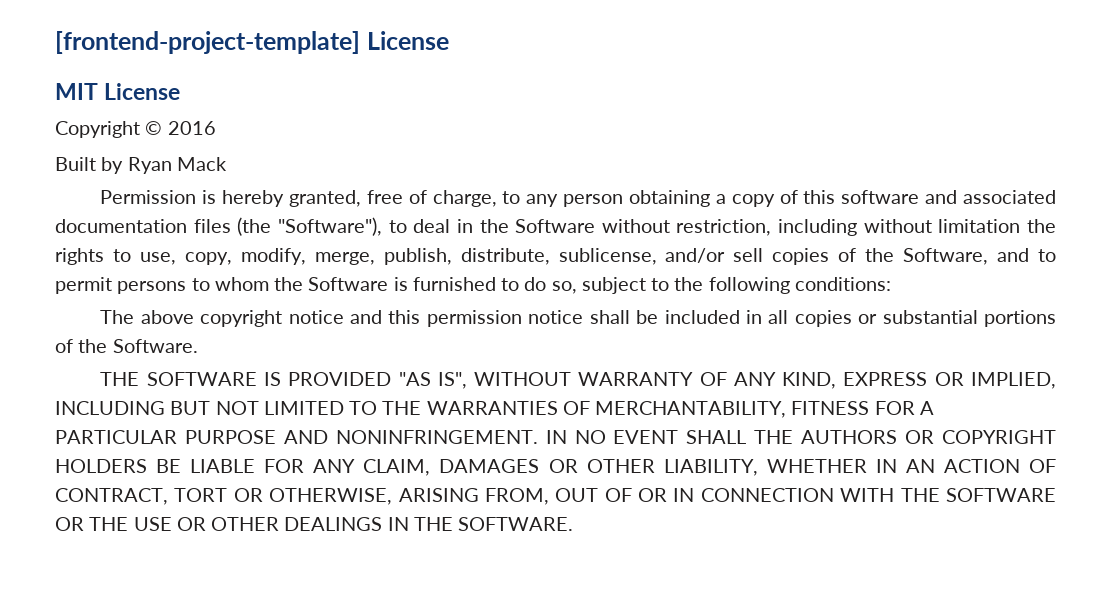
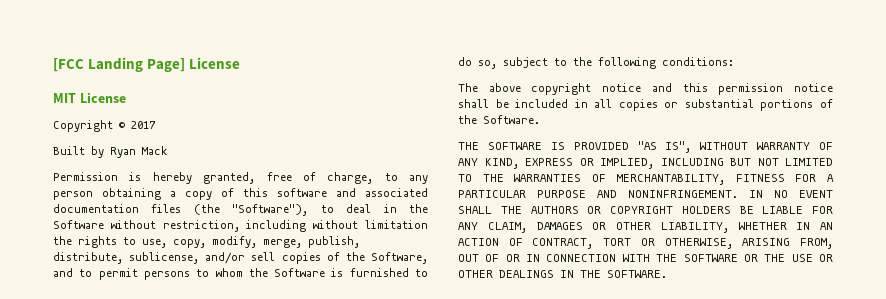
[55,31,360,54] [frontend-project-template] -> [53,57,186,72] [FCC Landing Page]
[167,121,216,135] 2016 -> [131,121,156,129] 2017

